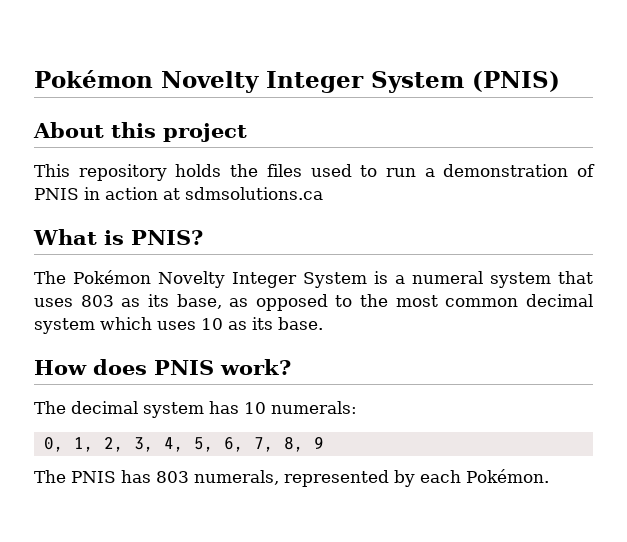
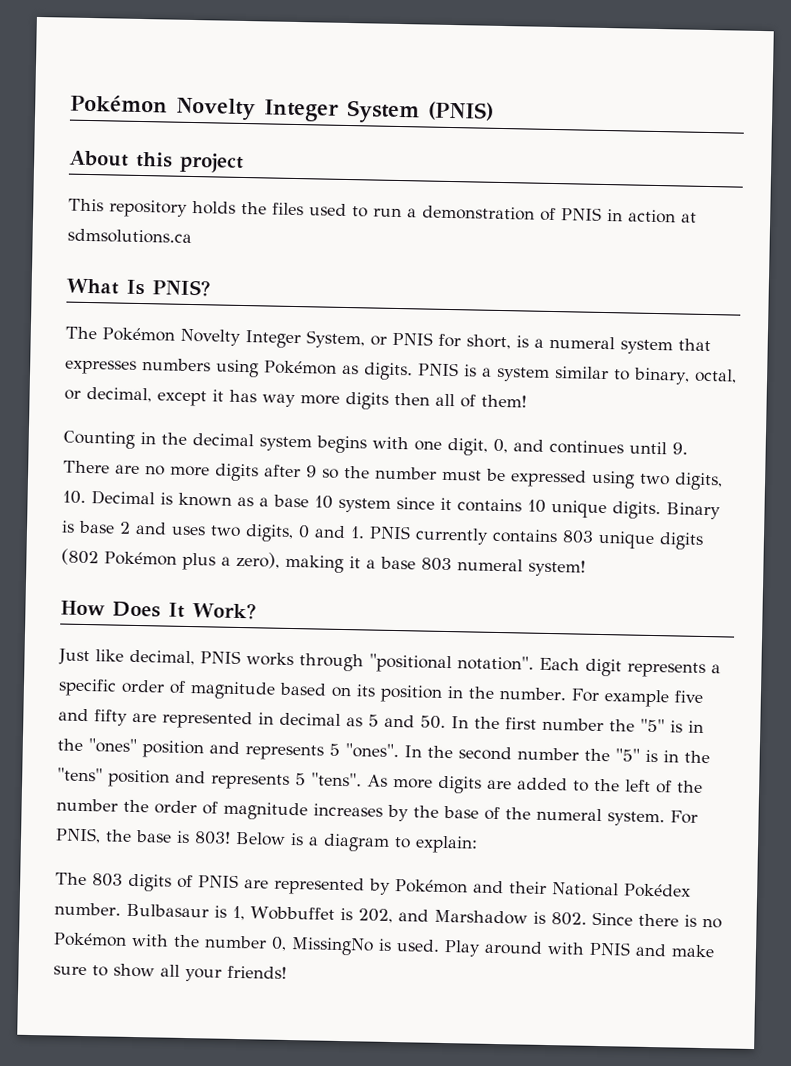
[104,230,124,245] is -> [126,279,145,296] Is
[303,272,367,288] System -> [306,330,511,350] System, or PNIS for short,
[34,294,593,311] [34,317,323,334] [34,359,291,375] [34,401,357,418] [43,436,324,452] [34,469,549,487] uses 803 as its base, as opposed to the most common decimal system which uses 10 as its base. // How does PNIS work? // The decimal system has 10 numerals: // 0, 1, 2, 3, 4, 5, 6, 7, 8, 9 // The PNIS has 803 numerals, represented by each Pokémon. -> [65,358,737,385] [64,386,527,410] [63,430,688,456] [63,460,723,491] [62,490,721,520] [61,520,704,550] [61,548,586,577] [60,600,257,620] [58,648,721,679] [58,678,703,708] [58,708,704,733] [57,738,710,764] [57,767,703,794] [56,798,698,827] [55,827,478,854] [55,872,691,898] [54,902,722,929] [53,932,715,958] [53,963,287,982] expresses numbers using Pokémon as digits. PNIS is a system similar to binary, octal, or decimal, except it has way more digits then all of them! // Counting in the decimal system begins with one digit, 0, and continues until 9. There are no more digits after 9 so the number must be expressed using two digits, 10. Decimal is known as a base 10 system since it contains 10 unique digits. Binary is base 2 and uses two digits, 0 and 1. PNIS currently contains 803 unique digits (802 Pokémon plus a zero), making it a base 803 numeral system! // How Does It Work? // Just like decimal, PNIS works through "positional notation". Each digit represents a specific order of magnitude based on its position in the number. For example five and fifty are represented in decimal as 5 and 50. In the first number the "5" is in the "ones" position and represents 5 "ones". In the second number the "5" is in the "tens" position and represents 5 "tens". As more digits are added to the left of the number the order of magnitude increases by the base of the numeral system. For PNIS, the base is 803! Below is a diagram to explain: // The 803 digits of PNIS are represented by Pokémon and their National Pokédex number. Bulbasaur is 1, Wobbuffet is 202, and Marshadow is 802. Since there is no Pokémon with the number 0, MissingNo is used. Play around with PNIS and make sure to show all your friends!

